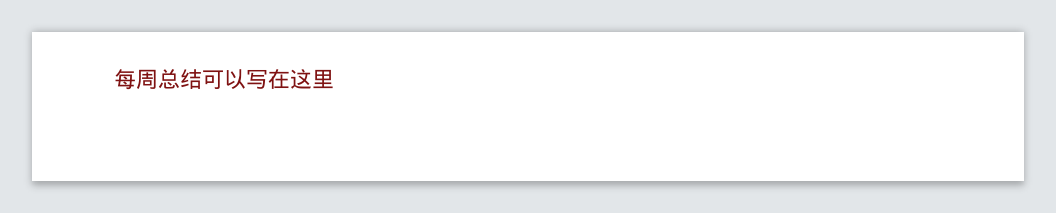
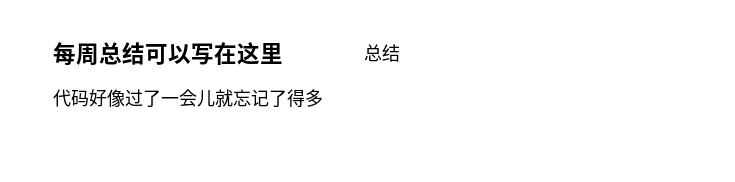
(334, 79) none -> [53,89,323,107] [364,44,400,62] // 代码好像过了一会儿就忘记了得多总结

